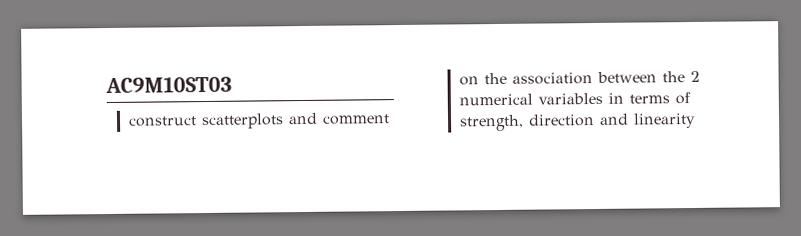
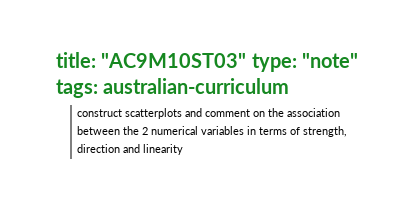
[105,75,232,94] AC9M10ST03 -> [56,52,359,72] [56,78,290,98] title: "AC9M10ST03" type: "note" tags: australian-curriculum

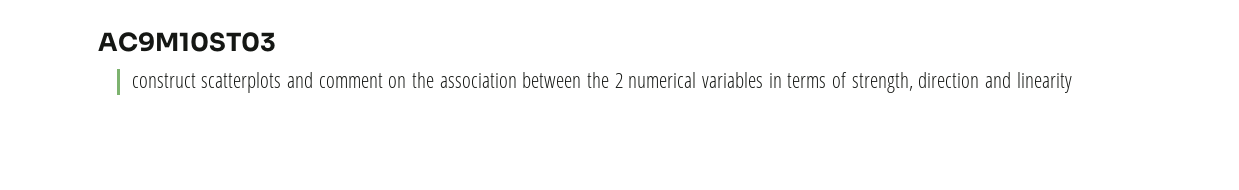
[56,52,359,72] [56,78,290,98] title: "AC9M10ST03" type: "note" tags: australian-curriculum -> [98,32,276,52] AC9M10ST03

